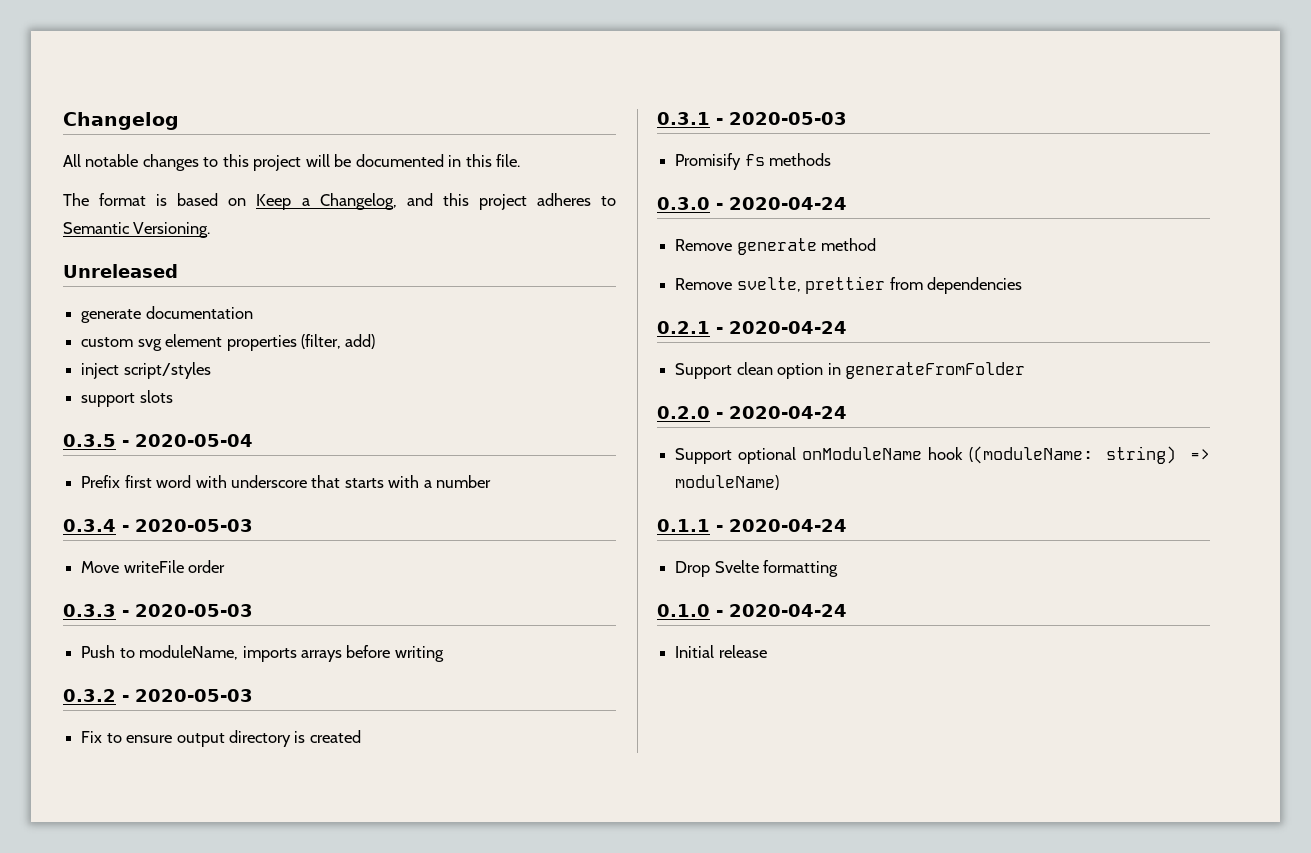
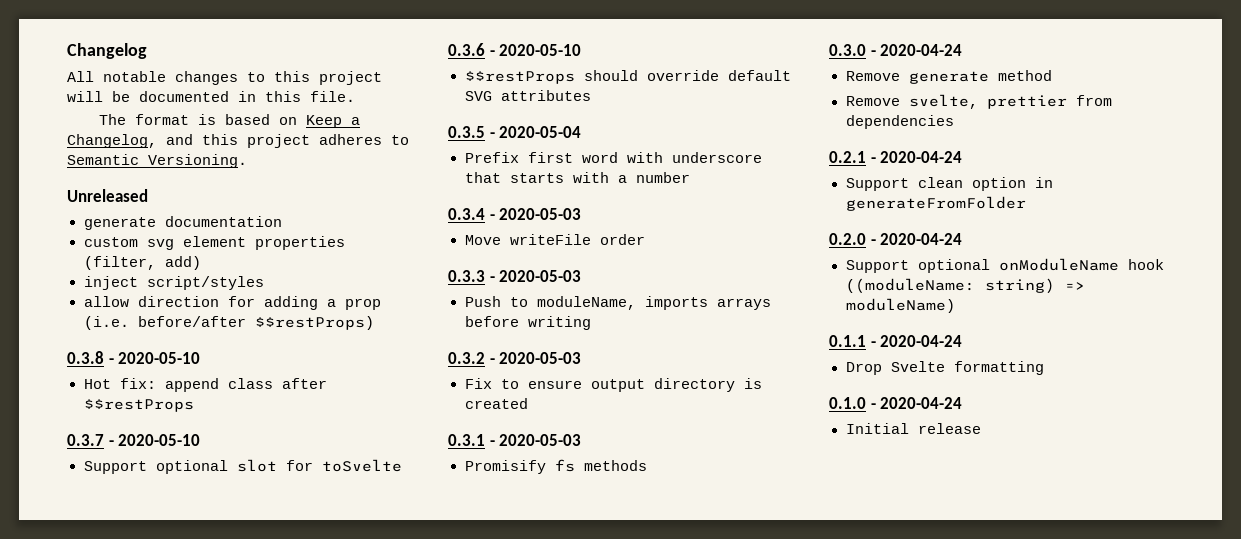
[81,390,173,407] support slots -> [83,296,381,310] [83,316,374,330] [67,351,201,364] [83,378,327,392] [83,399,194,412] [67,434,201,446] [83,459,402,474] [448,43,582,56] [464,70,791,84] [464,90,591,101] allow direction for adding a prop (i.e. before/after $$restProps) // 0.3.8 - 2020-05-10 // Hot fix: append class after $$restProps // 0.3.7 - 2020-05-10 // Support optional slot for toSvelte // 0.3.6 - 2020-05-10 // $$restProps should override default SVG attributes

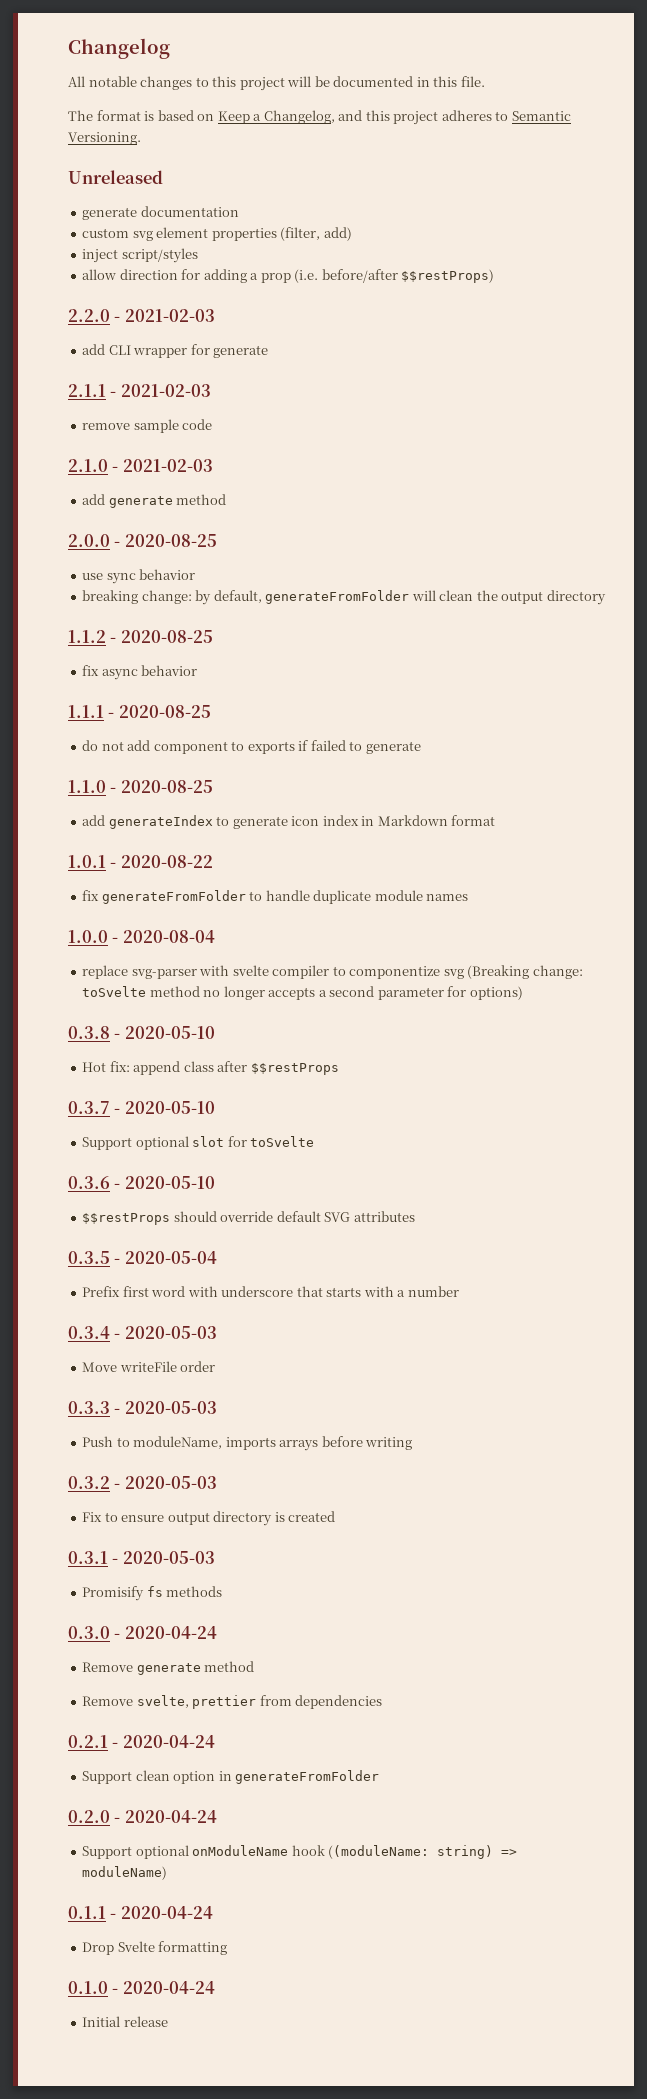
(374, 323) none -> [68,309,215,322] [82,344,269,358] [68,384,211,397] [82,419,213,433] [68,459,213,472] [82,494,227,508] [68,534,217,547] [82,569,196,584] [82,590,606,605] [68,630,213,643] [82,665,198,680] [68,705,211,718] [82,740,421,754] [68,780,213,793] [82,815,496,829] [68,855,213,868] [82,890,469,904] [68,930,215,943] [82,965,583,979] [82,986,523,1000] // 2.2.0 - 2021-02-03 // add CLI wrapper for generate // 2.1.1 - 2021-02-03 // remove sample code // 2.1.0 - 2021-02-03 // add generate method // 2.0.0 - 2020-08-25 // use sync behavior // breaking change: by default, generateFromFolder will clean the output directory // 1.1.2 - 2020-08-25 // fix async behavior // 1.1.1 - 2020-08-25 // do not add component to exports if failed to generate // 1.1.0 - 2020-08-25 // add generateIndex to generate icon index in Markdown format // 1.0.1 - 2020-08-22 // fix generateFromFolder to handle duplicate module names // 1.0.0 - 2020-08-04 // replace svg-parser with svelte compiler to componentize svg (Breaking change: toSvelte method no longer accepts a second parameter for options)

